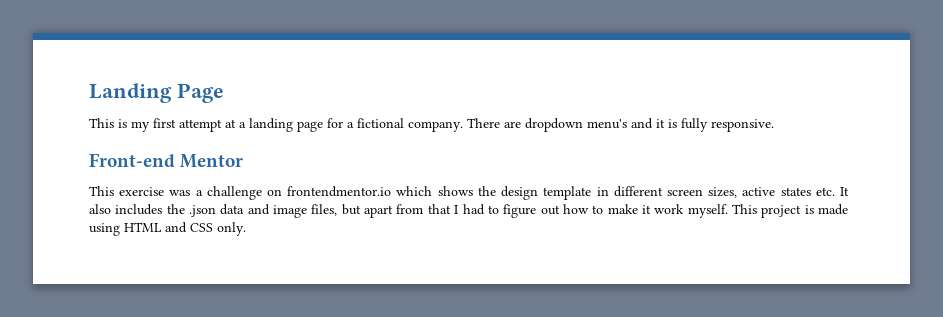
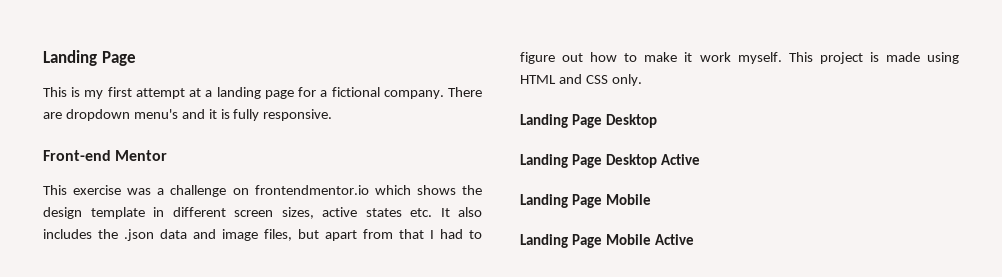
(246, 229) none -> [520,114,658,128] [520,154,701,168] [520,194,652,208] [520,234,695,248] // Landing Page Desktop // Landing Page Desktop Active // Landing Page Mobile // Landing Page Mobile Active

